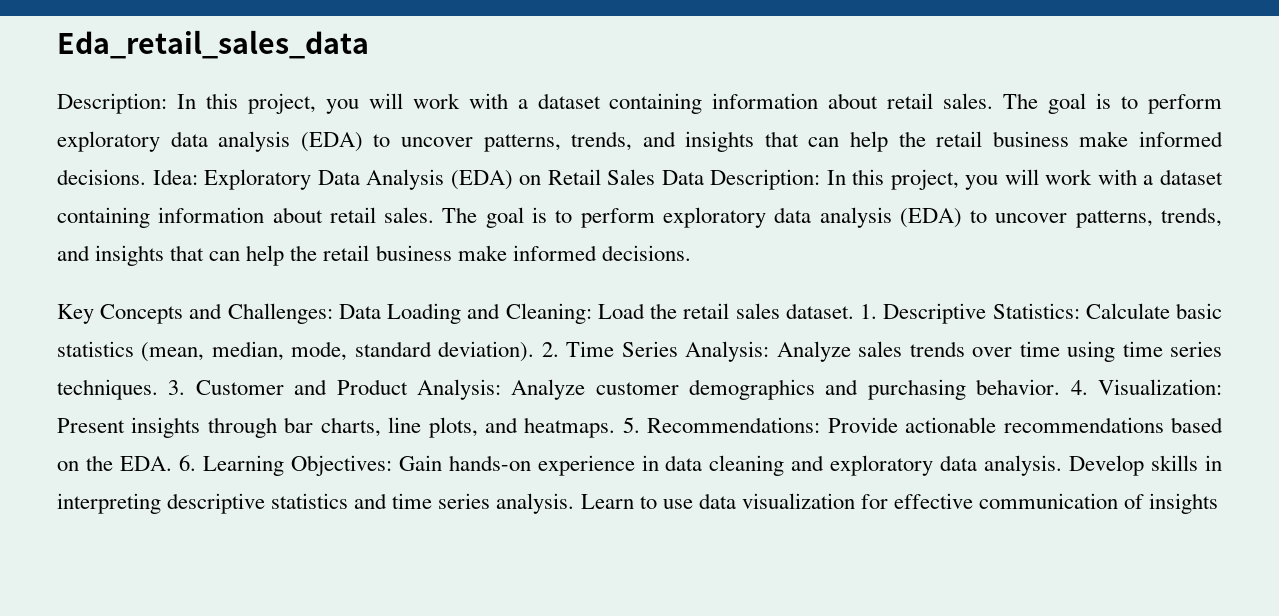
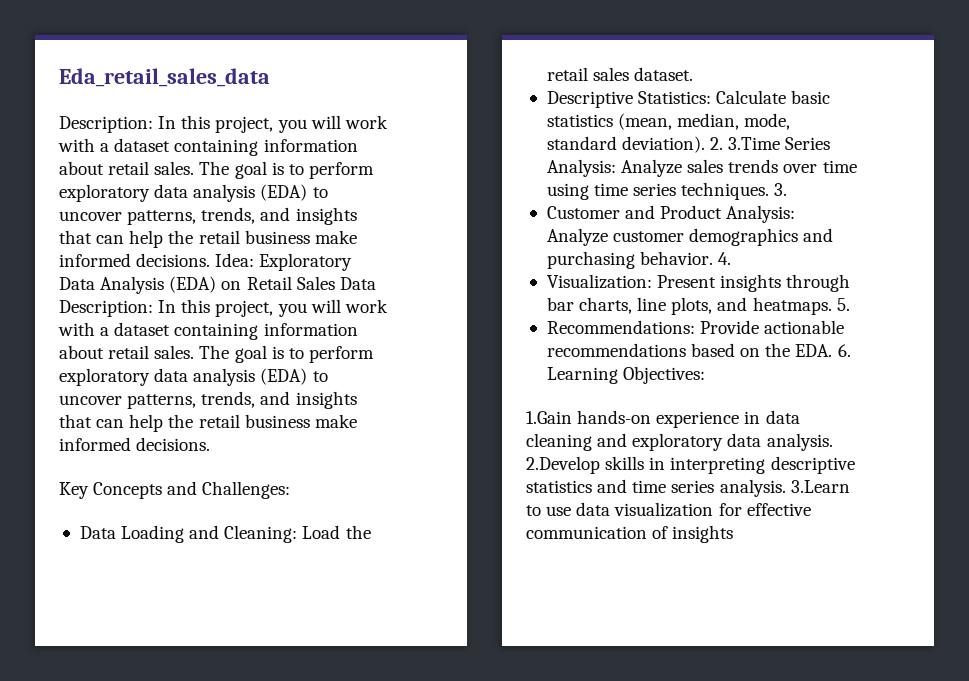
(333, 313) none -> (291, 490) //
[860,304,878,319] 1. -> (694, 74) //
[566,341,615,357] Time -> [728,137,781,150] 3.Time
(186, 387) none -> (788, 189) //
(1088, 387) none -> (732, 258) //
(640, 425) none -> (850, 304) //
[398,455,442,471] Gain -> [526,411,572,424] // 1.Gain
[1069,455,1145,476] Develop -> [526,456,600,474] 2.Develop
[580,494,634,509] Learn -> [790,480,850,493] 3.Learn

